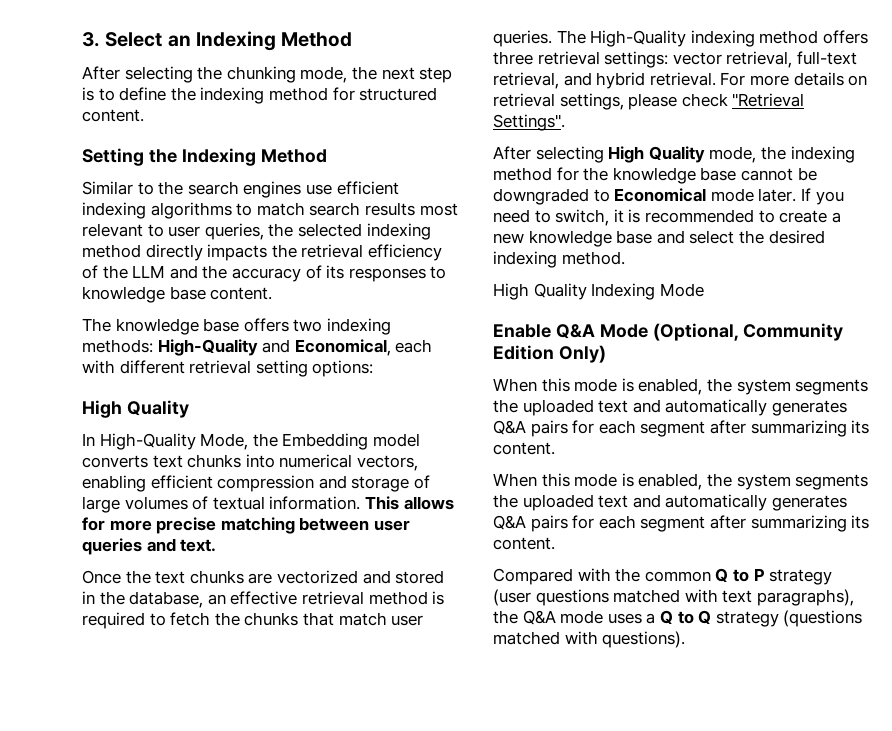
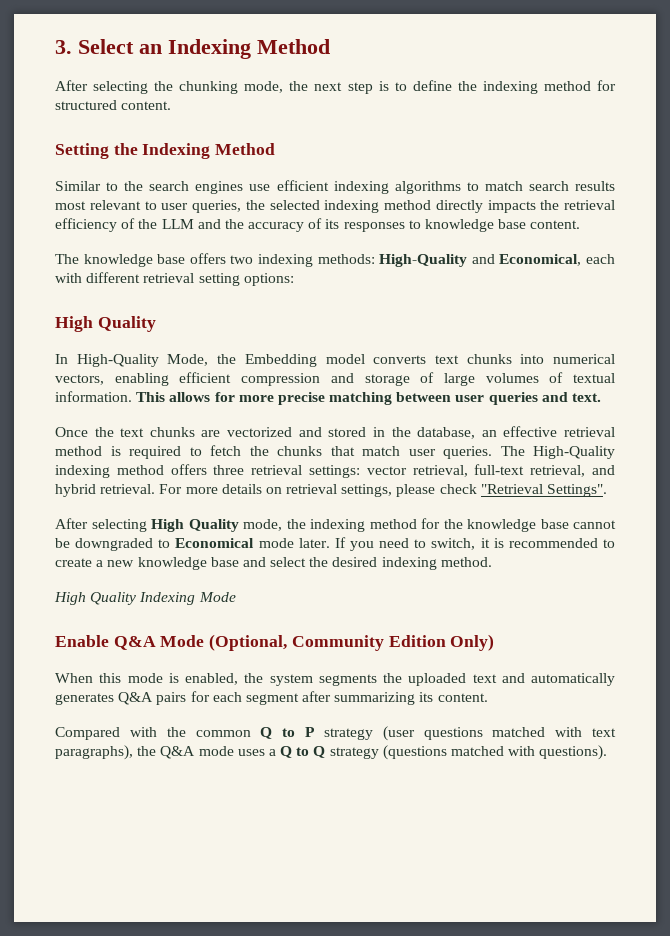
[493,473,869,490] [493,494,847,511] [493,515,870,532] [493,537,555,550] // When this mode is enabled, the system segments the uploaded text and automatically generates Q&A pairs for each segment after summarizing its content. -> (488, 697) none

